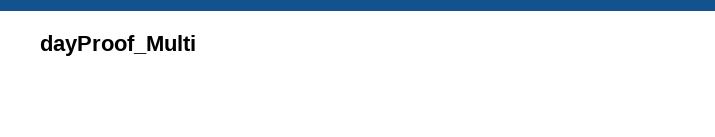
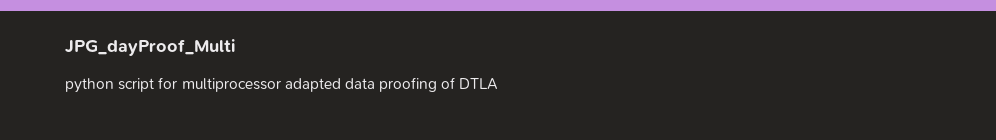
[40,35,196,56] dayProof_Multi -> [65,39,235,56] [65,77,499,93] JPG_dayProof_Multi // python script for multiprocessor adapted data proofing of DTLA

